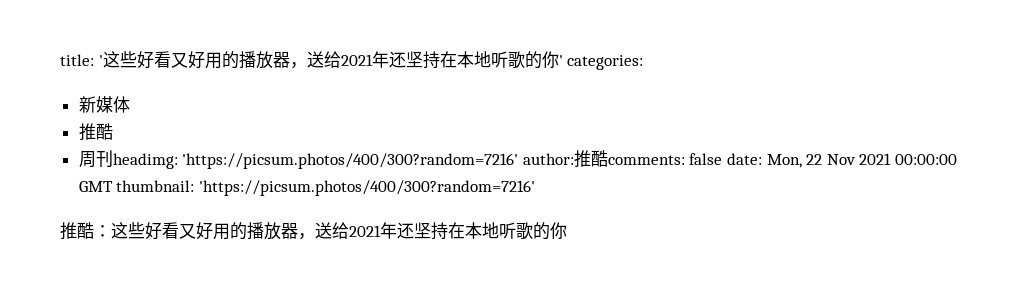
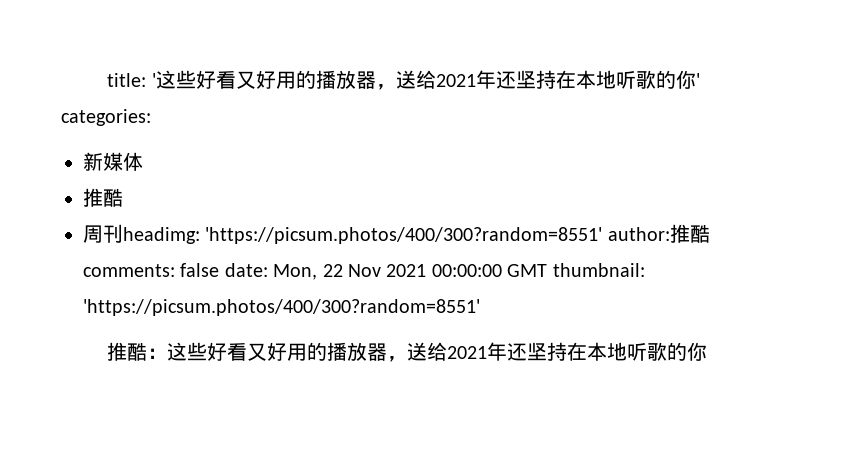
[182,153,519,169] 'https://picsum.photos/400/300?random=7216' -> [205,227,603,244] 'https://picsum.photos/400/300?random=8551'
[198,180,535,196] 'https://picsum.photos/400/300?random=7216' -> [83,299,480,316] 'https://picsum.photos/400/300?random=8551'

